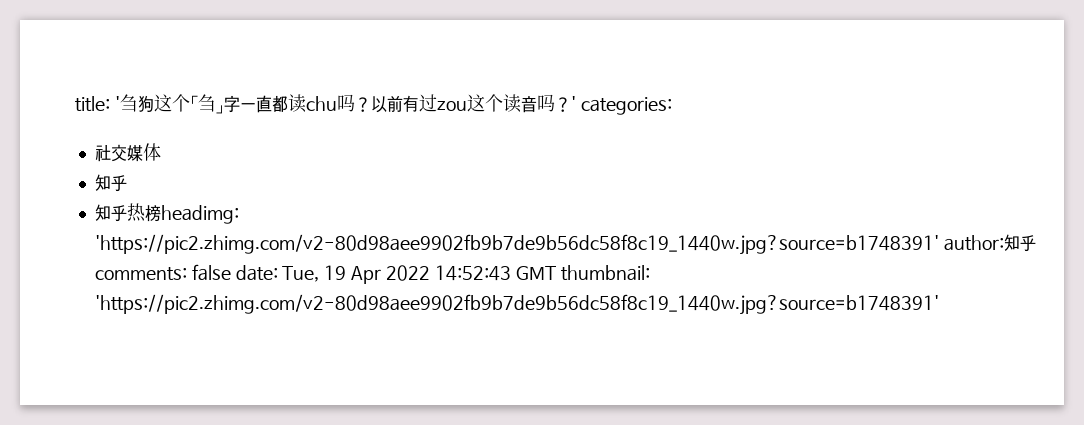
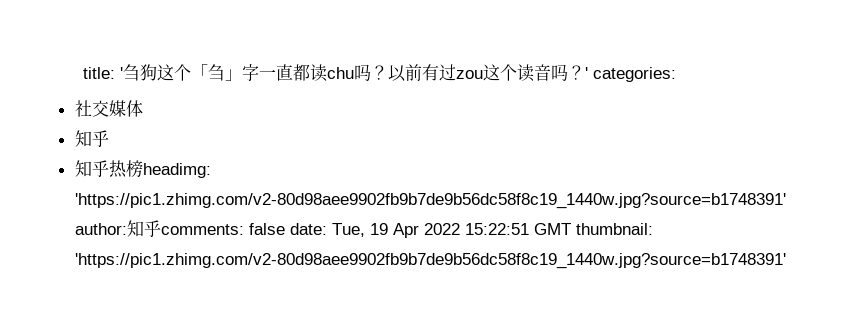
[94,234,939,255] 'https://pic2.zhimg.com/v2-80d98aee9902fb9b7de9b56dc58f8c19_1440w.jpg?source=b1748391' -> [74,193,786,209] 'https://pic1.zhimg.com/v2-80d98aee9902fb9b7de9b56dc58f8c19_1440w.jpg?source=b1748391'
[434,265,511,281] 14:52:43 -> [464,223,529,235] 15:22:51
[94,294,939,315] 'https://pic2.zhimg.com/v2-80d98aee9902fb9b7de9b56dc58f8c19_1440w.jpg?source=b1748391' -> [74,253,786,269] 'https://pic1.zhimg.com/v2-80d98aee9902fb9b7de9b56dc58f8c19_1440w.jpg?source=b1748391'

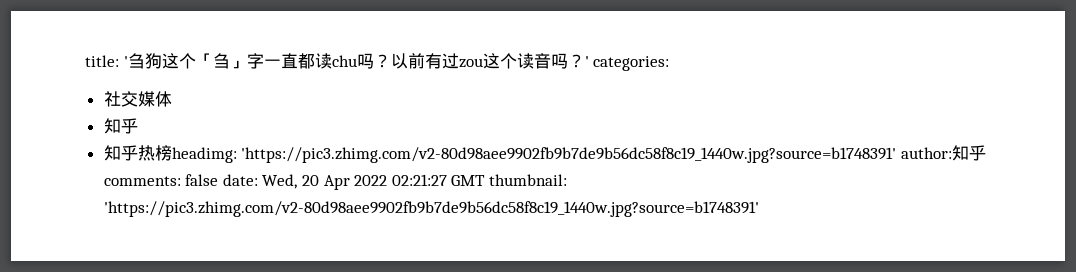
[74,193,786,209] 'https://pic1.zhimg.com/v2-80d98aee9902fb9b7de9b56dc58f8c19_1440w.jpg?source=b1748391' -> [241,147,897,163] 'https://pic3.zhimg.com/v2-80d98aee9902fb9b7de9b56dc58f8c19_1440w.jpg?source=b1748391'
[331,223,388,237] Tue, 19 -> [262,174,320,189] Wed, 20
[464,223,529,235] 15:22:51 -> [391,174,447,186] 02:21:27
[74,253,786,269] 'https://pic1.zhimg.com/v2-80d98aee9902fb9b7de9b56dc58f8c19_1440w.jpg?source=b1748391' -> [103,201,759,217] 'https://pic3.zhimg.com/v2-80d98aee9902fb9b7de9b56dc58f8c19_1440w.jpg?source=b1748391'

